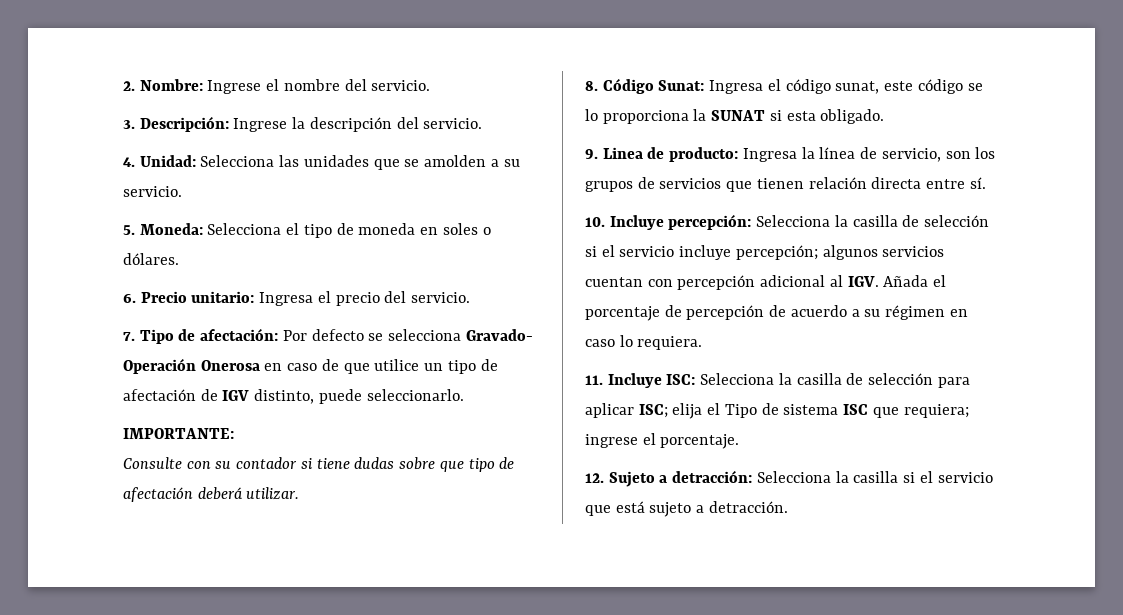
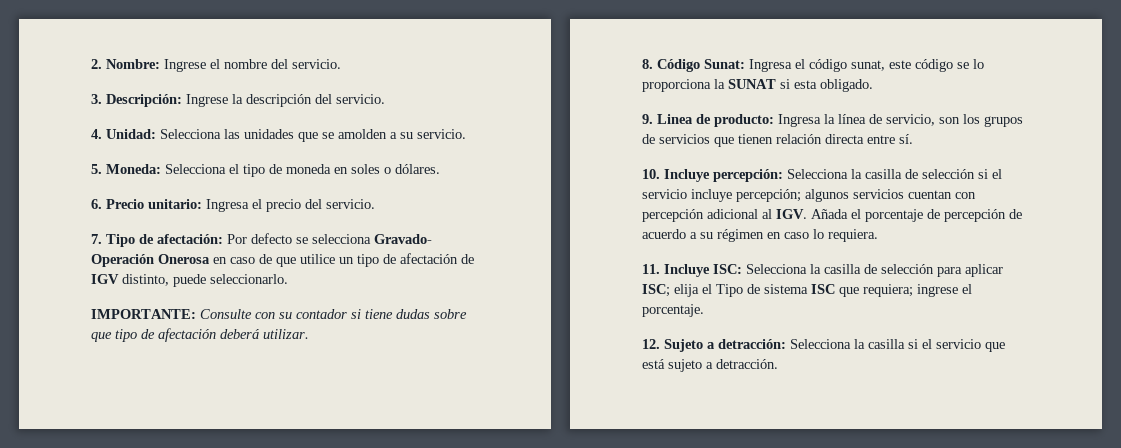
(234, 433) // -> (196, 314) none

